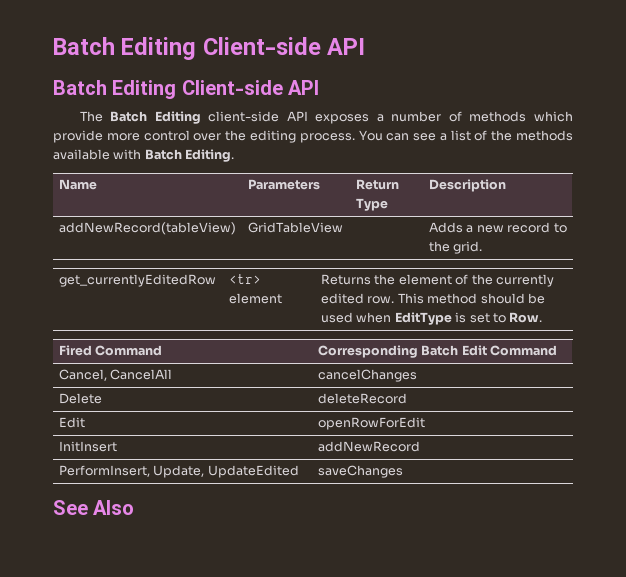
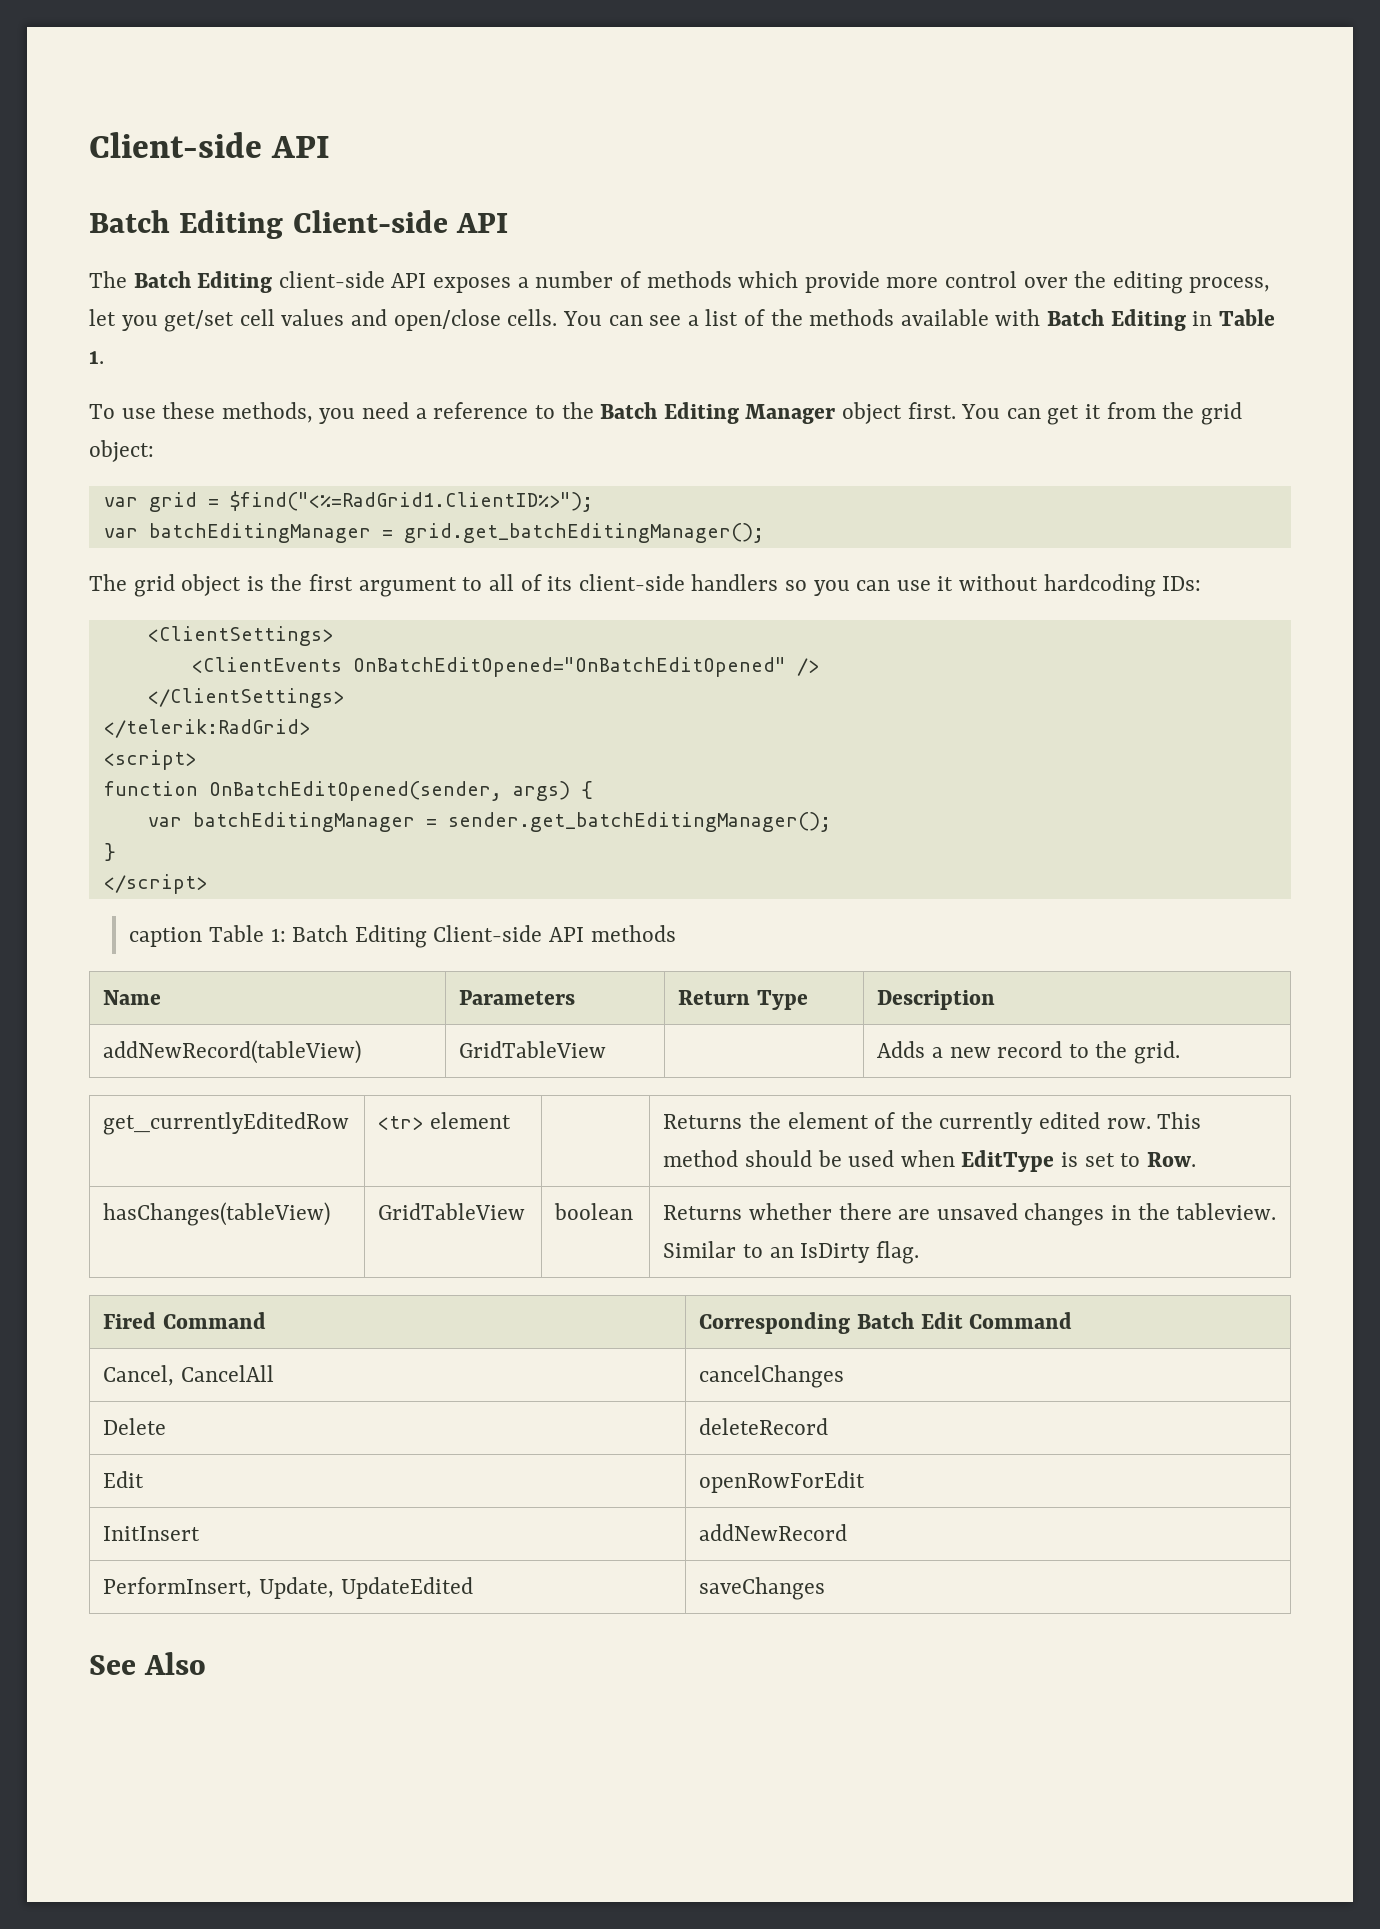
[53,37,197,60] Batch Editing -> (89, 145) none
[299,133,355,143] process. -> [1189,277,1271,293] [89,309,558,332] process, let you get/set cell values and open/close cells.
[185,149,235,162] Editing. -> [1110,309,1275,331] [89,351,104,364] [89,402,1242,425] [89,440,154,462] [103,491,593,512] [103,523,764,543] [89,574,1202,597] [147,626,333,646] [191,657,819,677] [147,688,344,708] [103,719,310,738] [103,750,196,770] [103,781,593,801] [147,812,831,832] [103,843,116,861] [103,874,207,894] [129,925,676,948] Editing in Table 1. // To use these methods, you need a reference to the Batch Editing Manager object first. You can get it from the grid object: // var grid = $find("<%=RadGrid1.ClientID%>"); // var batchEditingManager = grid.get_batchEditingManager(); // The grid object is the first argument to all of its client-side handlers so you can use it without hardcoding IDs: // <ClientSettings> // <ClientEvents OnBatchEditOpened="OnBatchEditOpened" /> // </ClientSettings> // </telerik:RadGrid> // <script> // function OnBatchEditOpened(sender, args) { // var batchEditingManager = sender.get_batchEditingManager(); // } // </script> // caption Table 1: Batch Editing Client-side API methods
(543, 317) none -> [103,1202,331,1226] [378,1203,526,1220] [554,1203,634,1220] [663,1203,1277,1226] [663,1241,919,1264] // hasChanges(tableView) | GridTableView | boolean | Returns whether there are unsaved changes in the tableview. Similar to an IsDirty flag.

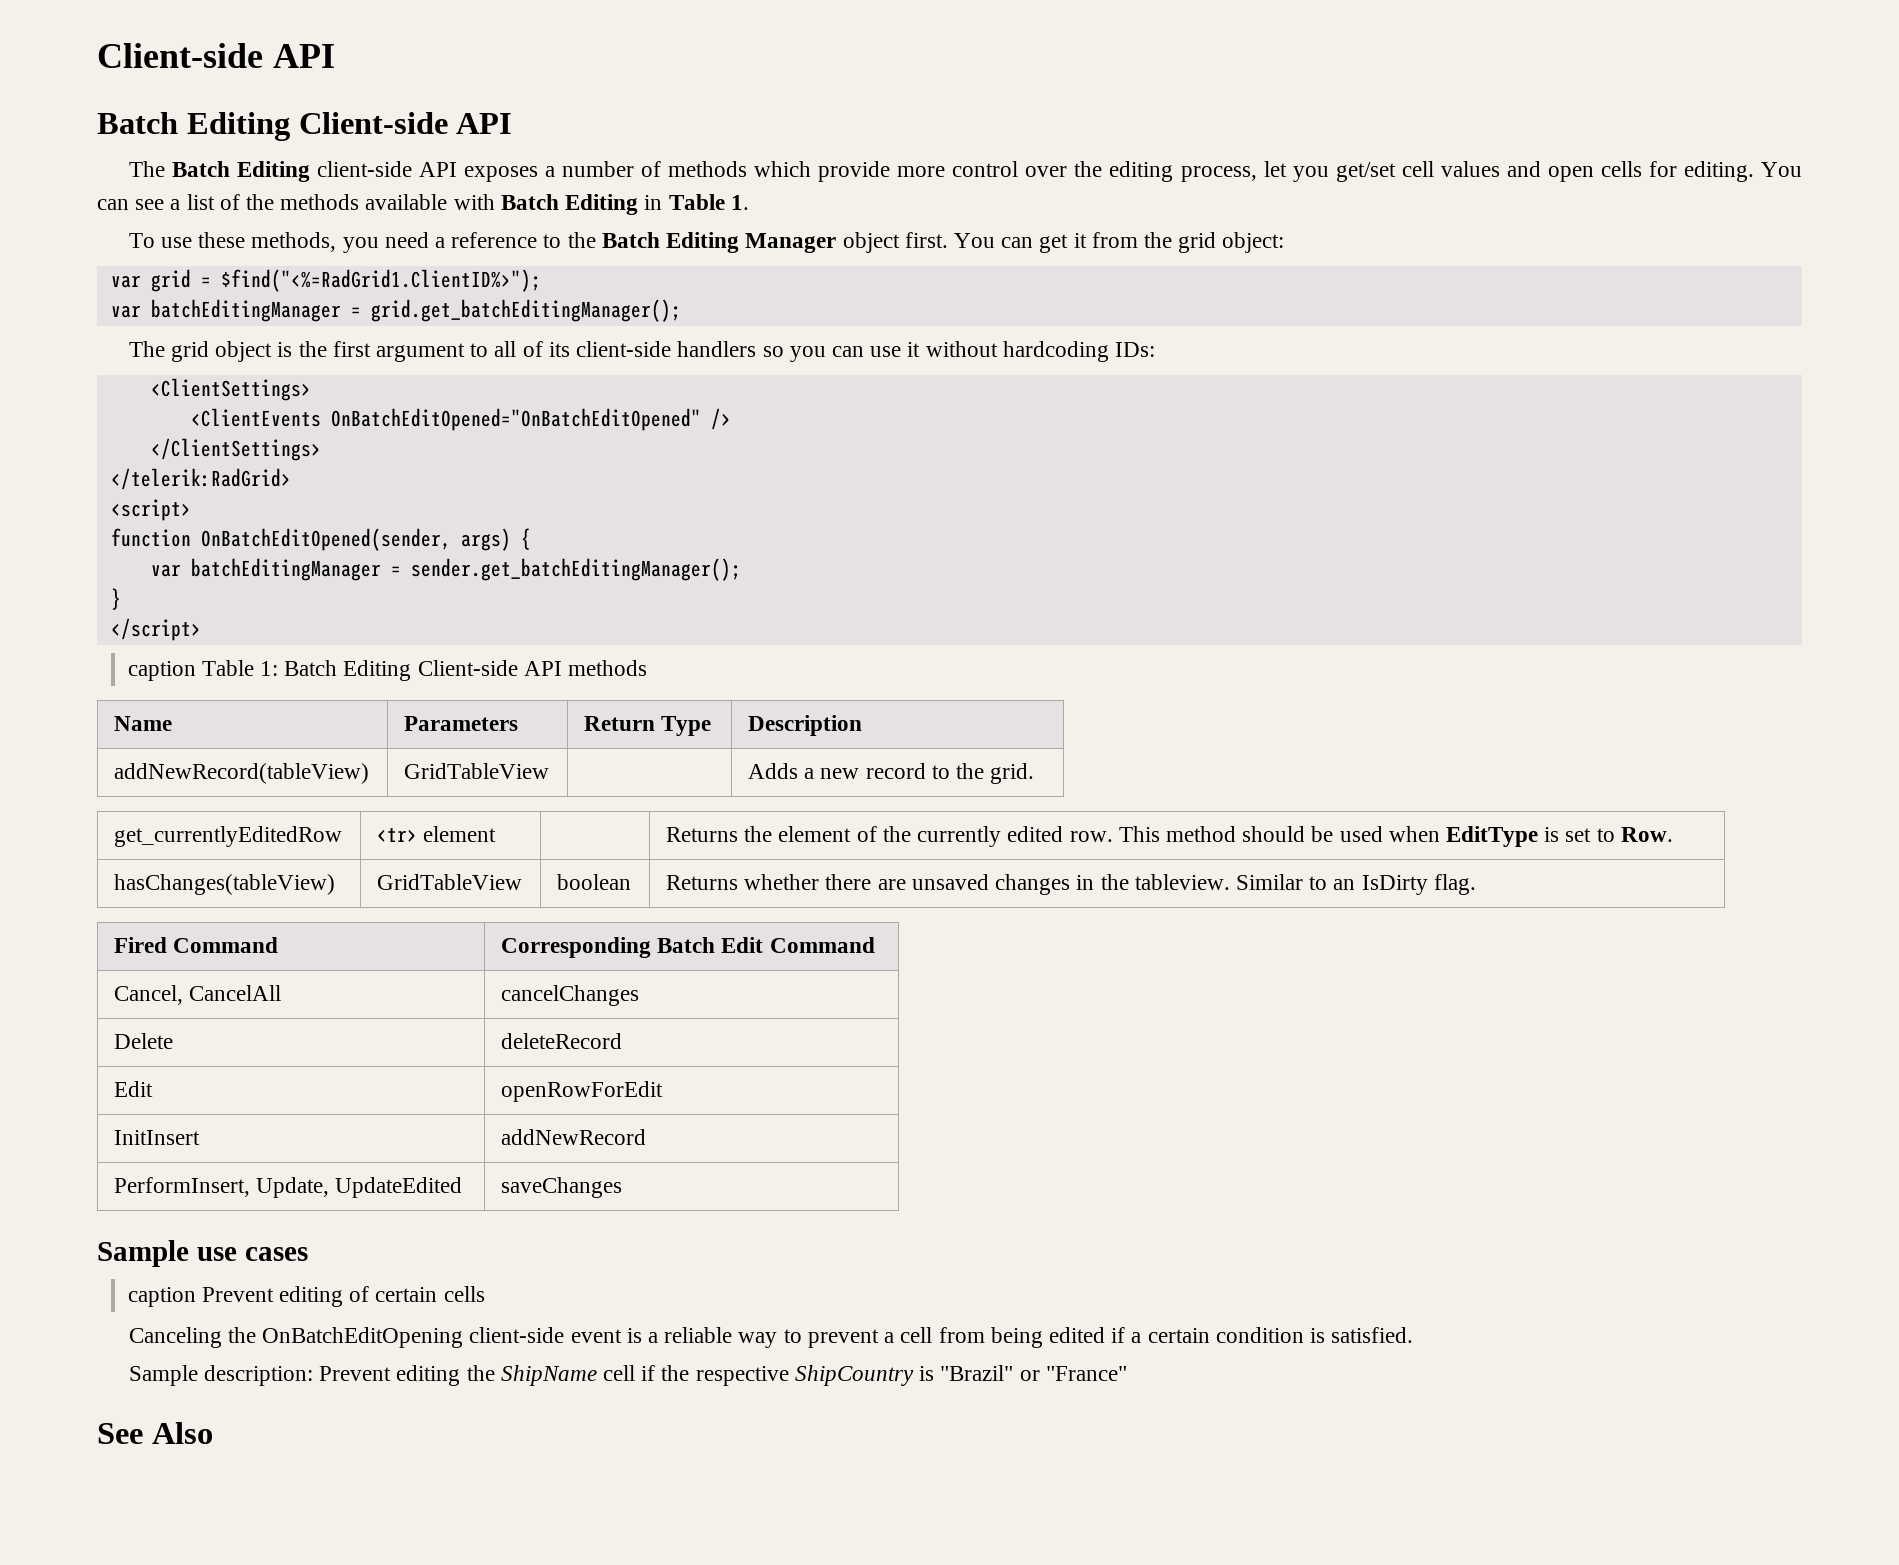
[393,309,558,331] open/close cells. -> [1547,161,1754,182] open cells for editing.
(826, 1588) none -> [97,1240,308,1267] [127,1286,485,1307] [128,1327,1414,1348] [128,1365,1127,1386] // Sample use cases // caption Prevent editing of certain cells // Canceling the OnBatchEditOpening client-side event is a reliable way to prevent a cell from being edited if a certain condition is satisfied. // Sample description: Prevent editing the ShipName cell if the respective ShipCountry is "Brazil" or "France"

